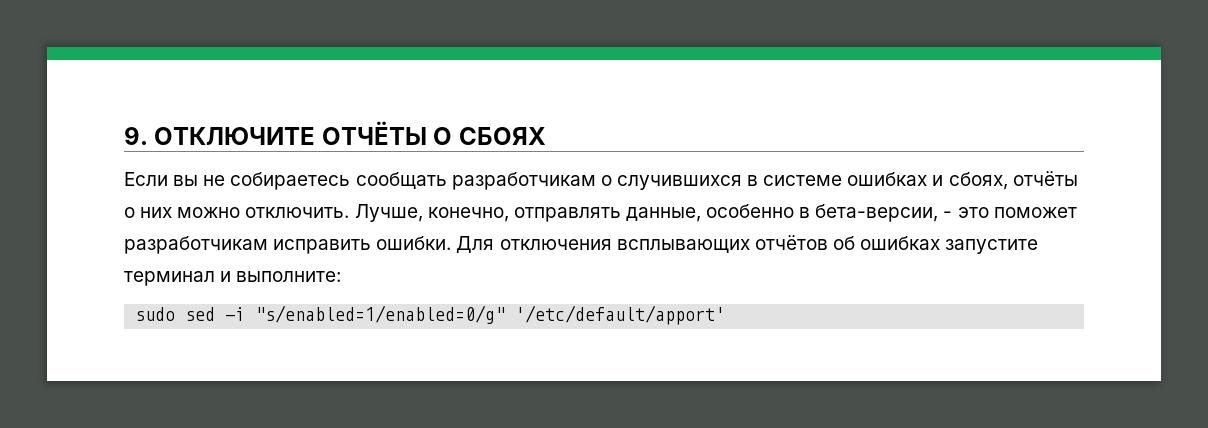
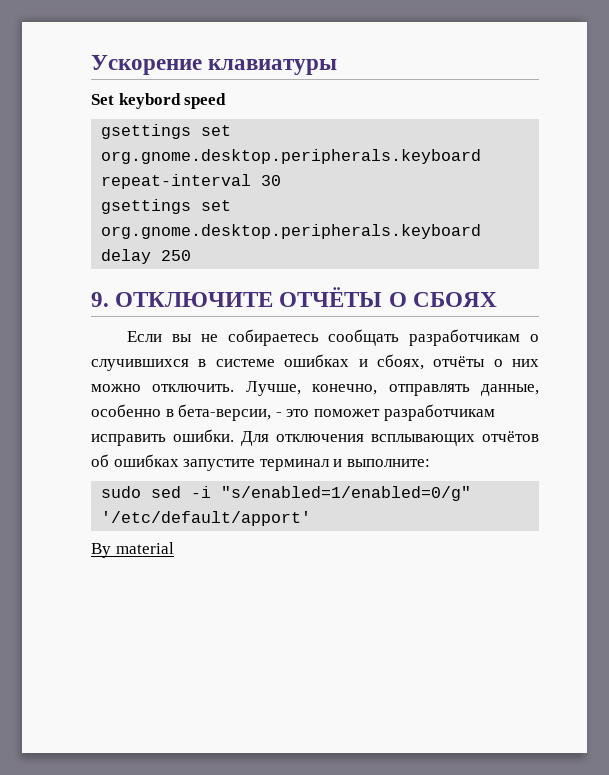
(124, 135) none -> [91,55,338,75] [91,93,227,109] [101,124,232,139] [101,149,482,164] [101,174,282,189] [101,199,232,214] [101,224,482,239] [101,249,192,264] Ускорение клавиатуры // Set keybord speed // gsettings set org.gnome.desktop.peripherals.keyboard repeat-interval 30 // gsettings set org.gnome.desktop.peripherals.keyboard delay 250 //
(726, 315) none -> [91,542,174,558] // By material

